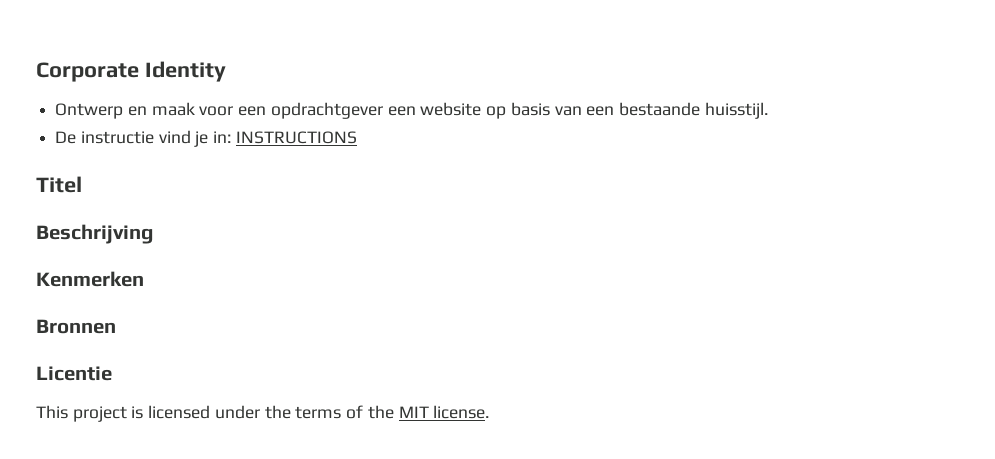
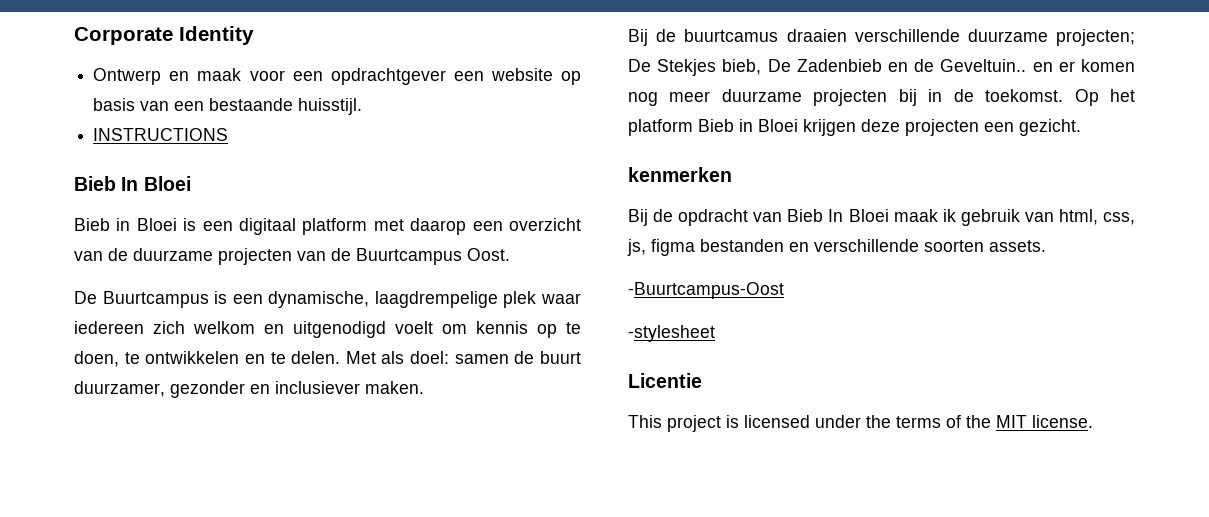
[55,130,357,147] [36,176,82,193] [36,224,153,244] [36,271,144,287] [36,319,116,334] De instructie vind je in: INSTRUCTIONS // Titel // Beschrijving // Kenmerken // Bronnen -> [93,128,229,141] [74,176,191,191] [74,218,581,235] [74,248,510,265] [74,291,581,308] [74,321,581,338] [74,351,581,367] [74,381,424,398] [628,29,1135,46] [628,59,1135,76] [628,89,1135,106] [628,119,1081,136] [628,167,732,182] [628,209,1135,226] [627,239,1046,256] [628,282,784,299] [628,325,715,342] INSTRUCTIONS // Bieb In Bloei // Bieb in Bloei is een digitaal platform met daarop een overzicht van de duurzame projecten van de Buurtcampus Oost. // De Buurtcampus is een dynamische, laagdrempelige plek waar iedereen zich welkom en uitgenodigd voelt om kennis op te doen, te ontwikkelen en te delen. Met als doel: samen de buurt duurzamer, gezonder en inclusiever maken. // Bij de buurtcamus draaien verschillende duurzame projecten; De Stekjes bieb, De Zadenbieb en de Geveltuin.. en er komen nog meer duurzame projecten bij in de toekomst. Op het platform Bieb in Bloei krijgen deze projecten een gezicht. // kenmerken // Bij de opdracht van Bieb In Bloei maak ik gebruik van html, css, js, figma bestanden en verschillende soorten assets. // -Buurtcampus-Oost // -stylesheet

